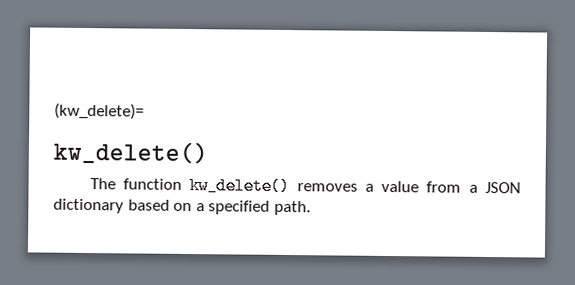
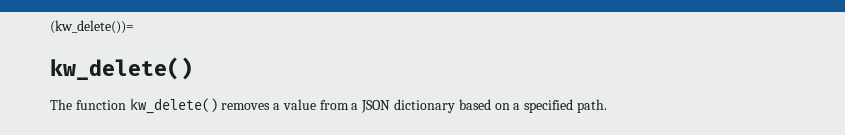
[54,102,144,120] (kw_delete)= -> [50,20,134,34] (kw_delete())=

